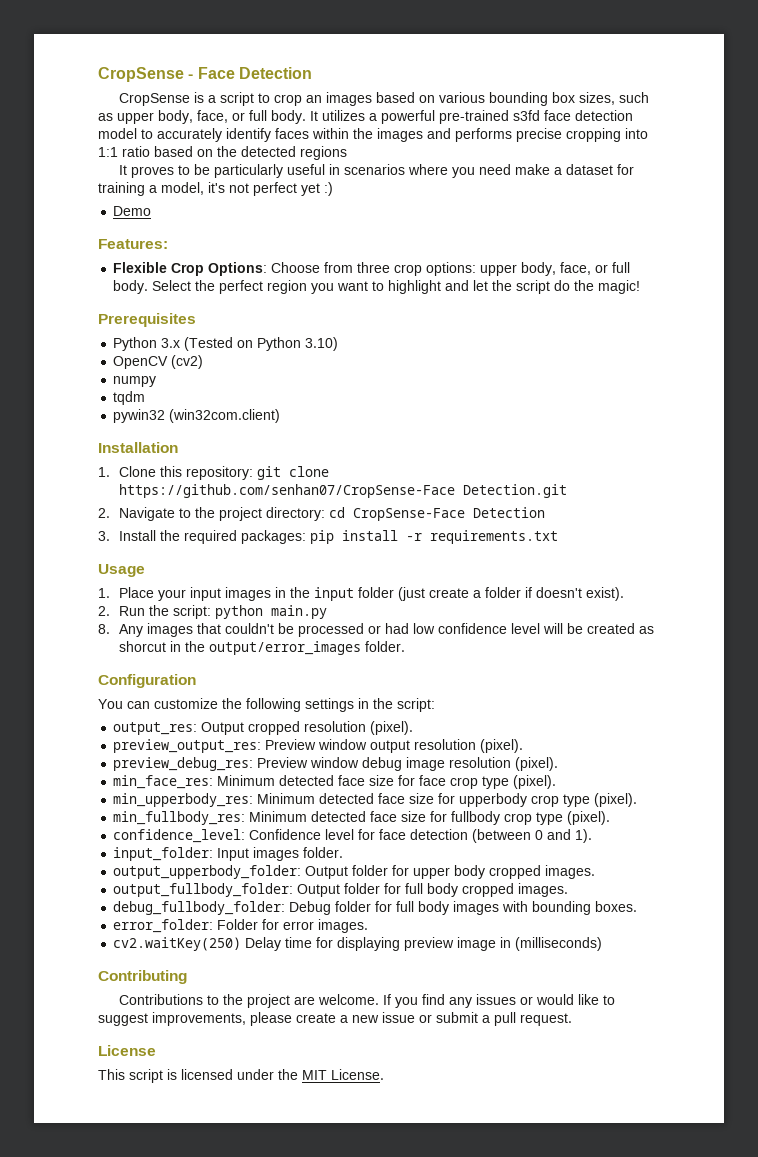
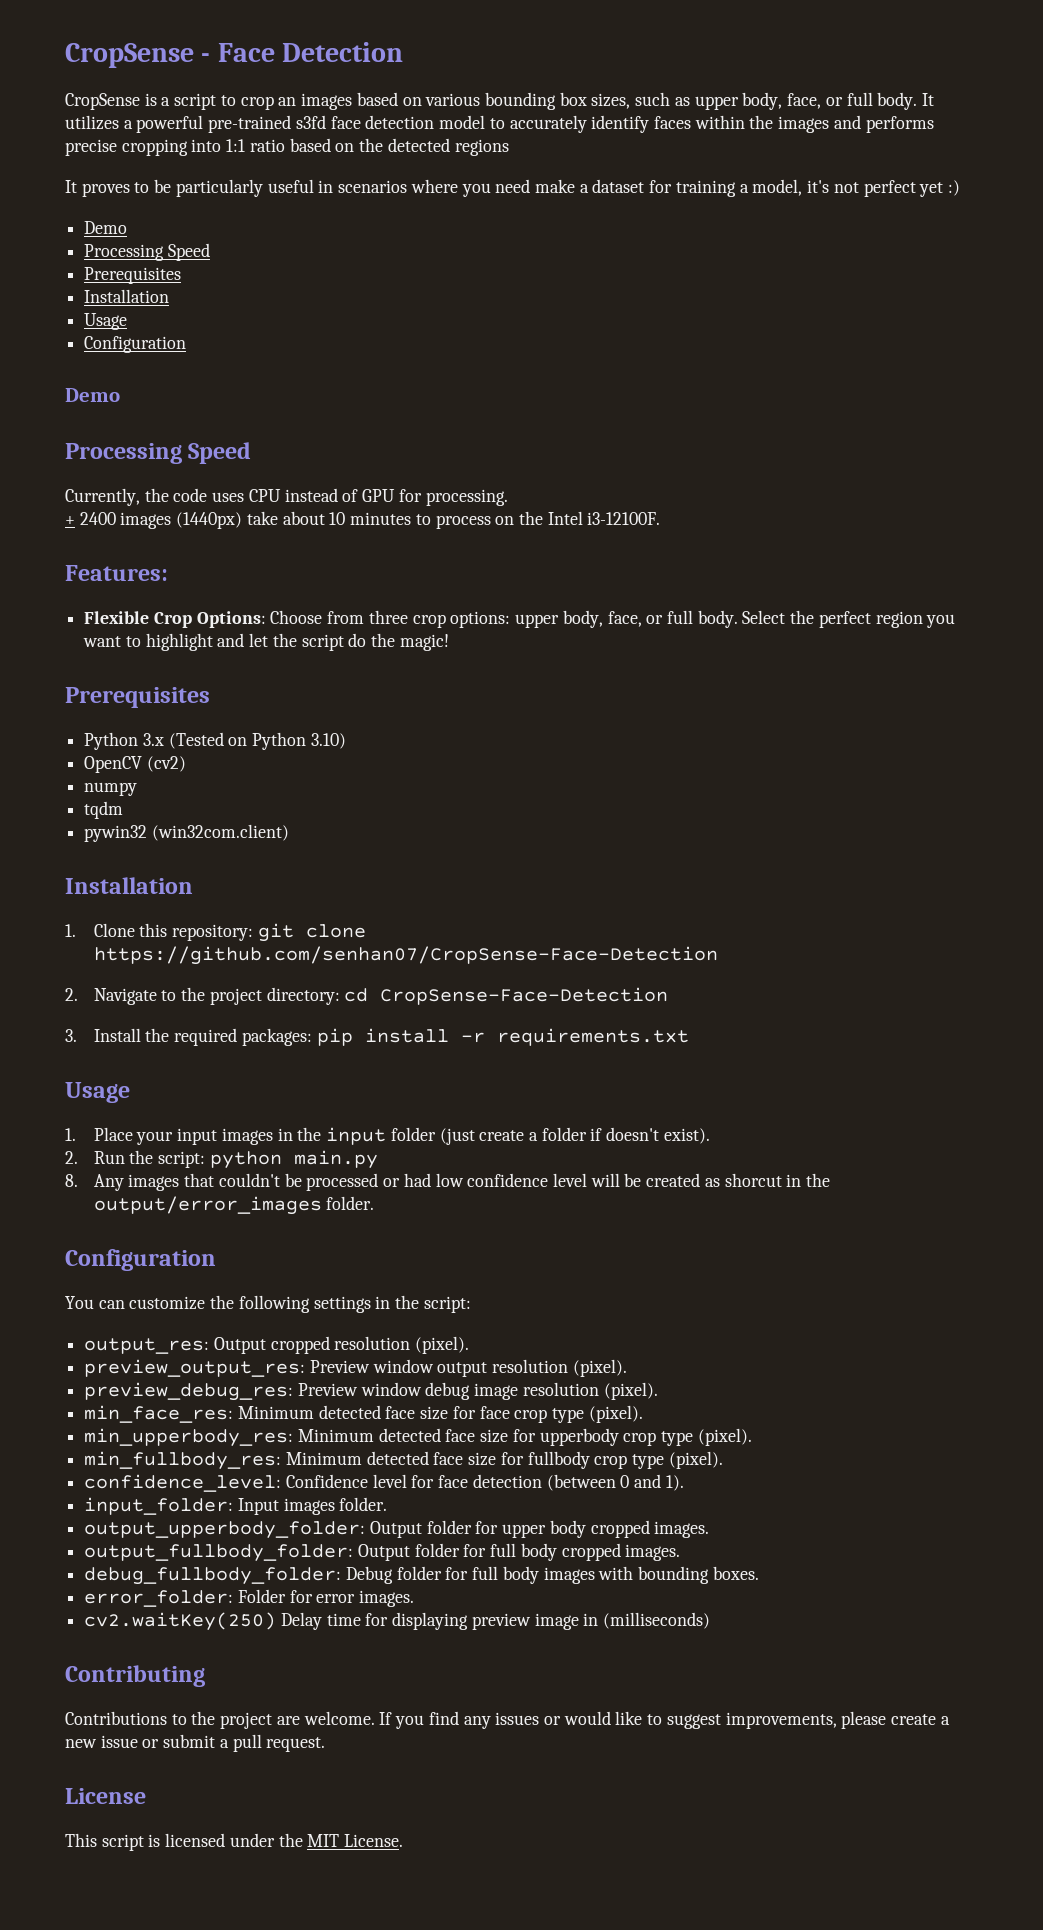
(152, 211) none -> [84,243,210,261] [84,267,182,284] [84,289,170,303] [84,313,128,330] [84,336,187,353] [65,388,120,402] [65,442,252,464] [65,488,508,506] [65,511,661,529] // Processing Speed // Prerequisites // Installation // Usage // Configuration // Demo // Processing Speed // Currently, the code uses CPU instead of GPU for processing. // + 2400 images (1440px) take about 10 minutes to process on the Intel i3-12100F.
[119,484,568,498] https://github.com/senhan07/CropSense-Face Detection.git -> [93,946,718,965] https://github.com/senhan07/CropSense-Face-Detection
[353,507,546,521] CropSense-Face Detection -> [380,987,669,1005] CropSense-Face-Detection

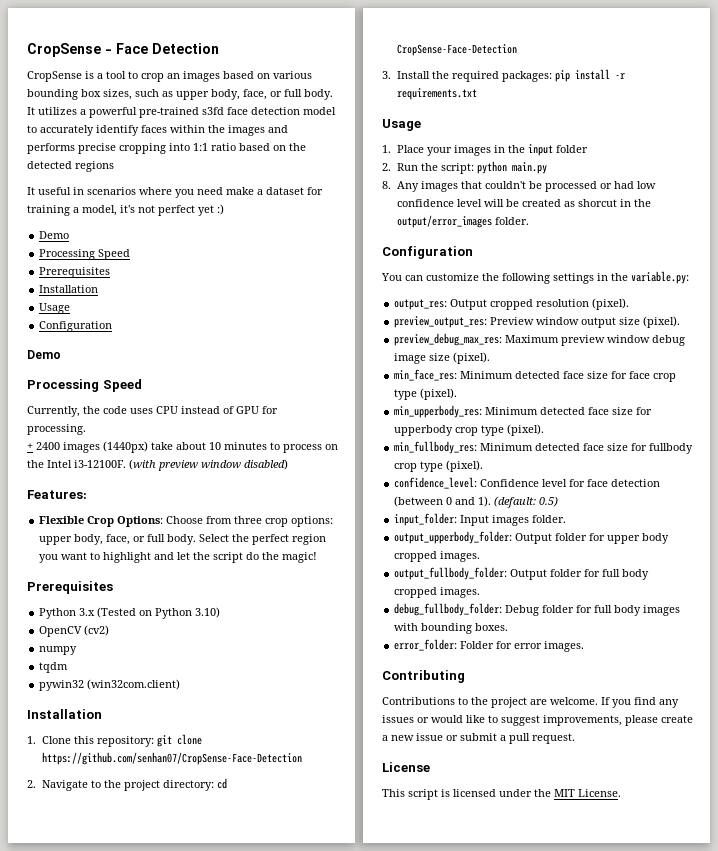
[174,93,217,110] script -> [106,71,126,79] tool
[81,179,263,197] proves to be particularly -> (35, 191) none
(661, 518) none -> [129,459,288,471] (with preview window disabled)
[177,1128,218,1145] input -> (452, 151) none
[439,1127,710,1145] (just create a folder if doesn't exist). -> (588, 149) none
[423,1296,471,1313] script: -> [631,271,689,284] variable.py:
[492,1359,627,1377] [84,1382,358,1401] resolution (pixel). // preview_debug_res: Preview -> [619,316,681,328] [394,333,606,346] size (pixel). // preview_debug_max_res: Maximum preview
[522,1382,599,1396] resolution -> [429,353,451,361] size
(684, 1483) none -> [494,496,559,508] (default: 0.5)
[84,1612,711,1631] // cv2.waitKey(250) Delay time for displaying preview image in (milliseconds) -> (585, 646) none

